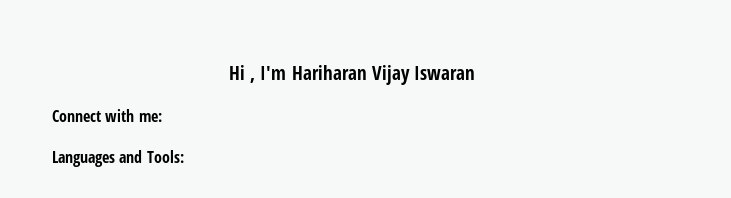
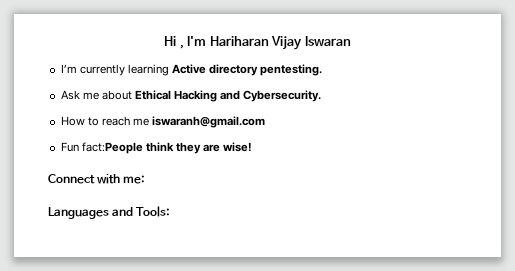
(475, 73) none -> [60,64,323,76] [60,90,322,102] [60,116,266,128] [60,142,253,154] // I’m currently learning Active directory pentesting. // Ask me about Ethical Hacking and Cybersecurity. // How to reach me iswaranh@gmail.com // Fun fact:People think they are wise!

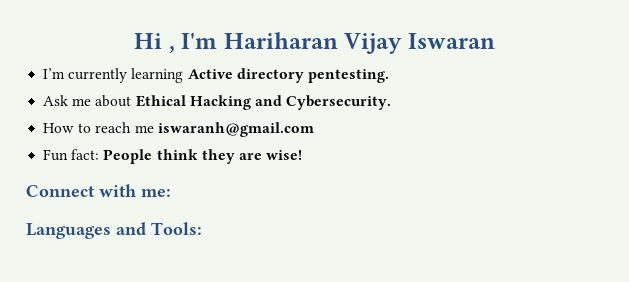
[81,142,143,154] fact:People -> [71,149,153,164] fact: People

